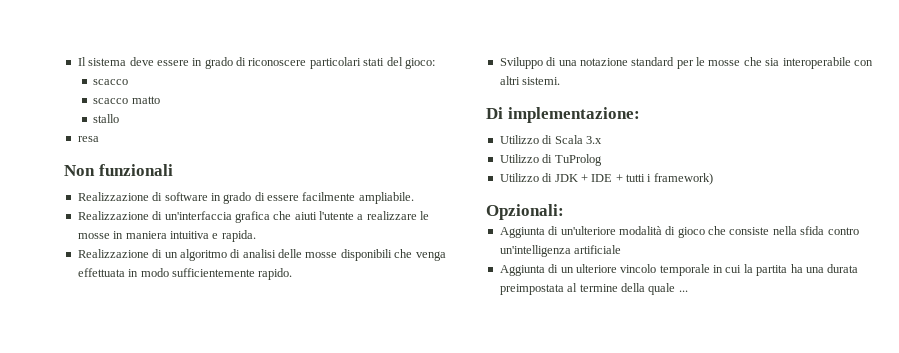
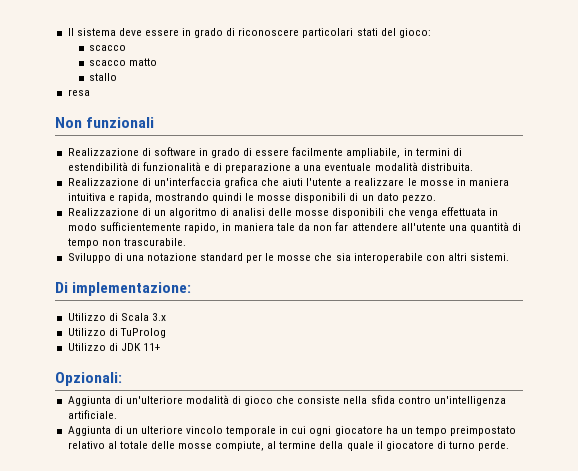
[358,192,414,204] ampliabile. -> [346,148,462,158] [67,162,473,173] ampliabile, in termini di estendibilità di funzionalità e di preparazione a una eventuale modalità distribuita.
[221,230,256,242] rapida. -> [117,193,436,203] rapida, mostrando quindi le mosse disponibili di un dato pezzo.
[258,268,293,280] rapido. -> [183,222,522,233] [67,238,186,248] rapido, in maniera tale da non far attendere all'utente una quantità di tempo non trascurabile.
[580,173,713,185] + IDE + tutti i framework) -> [142,343,160,351] 11+
[574,245,622,254] artificiale -> [67,410,117,419] artificiale.
[743,264,859,276] [499,283,688,295] la partita ha una durata preimpostata al termine della quale ... -> [309,426,517,436] [67,441,510,451] ogni giocatore ha un tempo preimpostato relativo al totale delle mosse compiute, al termine della quale il giocatore di turno perde.

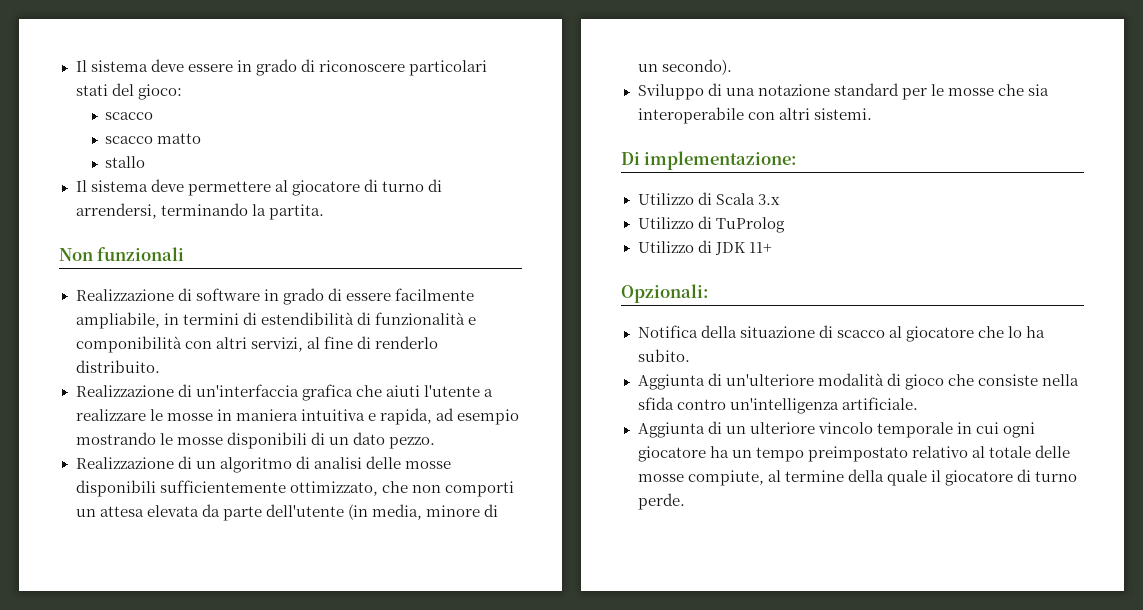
[67,89,90,96] resa -> [75,179,442,196] [75,203,324,220] Il sistema deve permettere al giocatore di turno di arrendersi, terminando la partita.
[213,162,473,173] di preparazione a una eventuale modalità distribuita. -> [75,336,438,353] [75,360,160,373] componibilità con altri servizi, al fine di renderlo distribuito.
[154,193,243,203] mostrando quindi -> [435,408,519,425] [75,432,156,445] ad esempio mostrando
[387,207,498,218] [67,222,522,233] [67,238,186,248] che venga effettuata in modo sufficientemente rapido, in maniera tale da non far attendere all'utente una quantità di tempo non trascurabile. -> [159,480,514,497] [75,504,498,521] [637,59,732,75] sufficientemente ottimizzato, che non comporti un attesa elevata da parte dell'utente (in media, minore di un secondo).
(122, 379) none -> [637,325,1045,342] [637,349,690,362] // Notifica della situazione di scacco al giocatore che lo ha subito.

